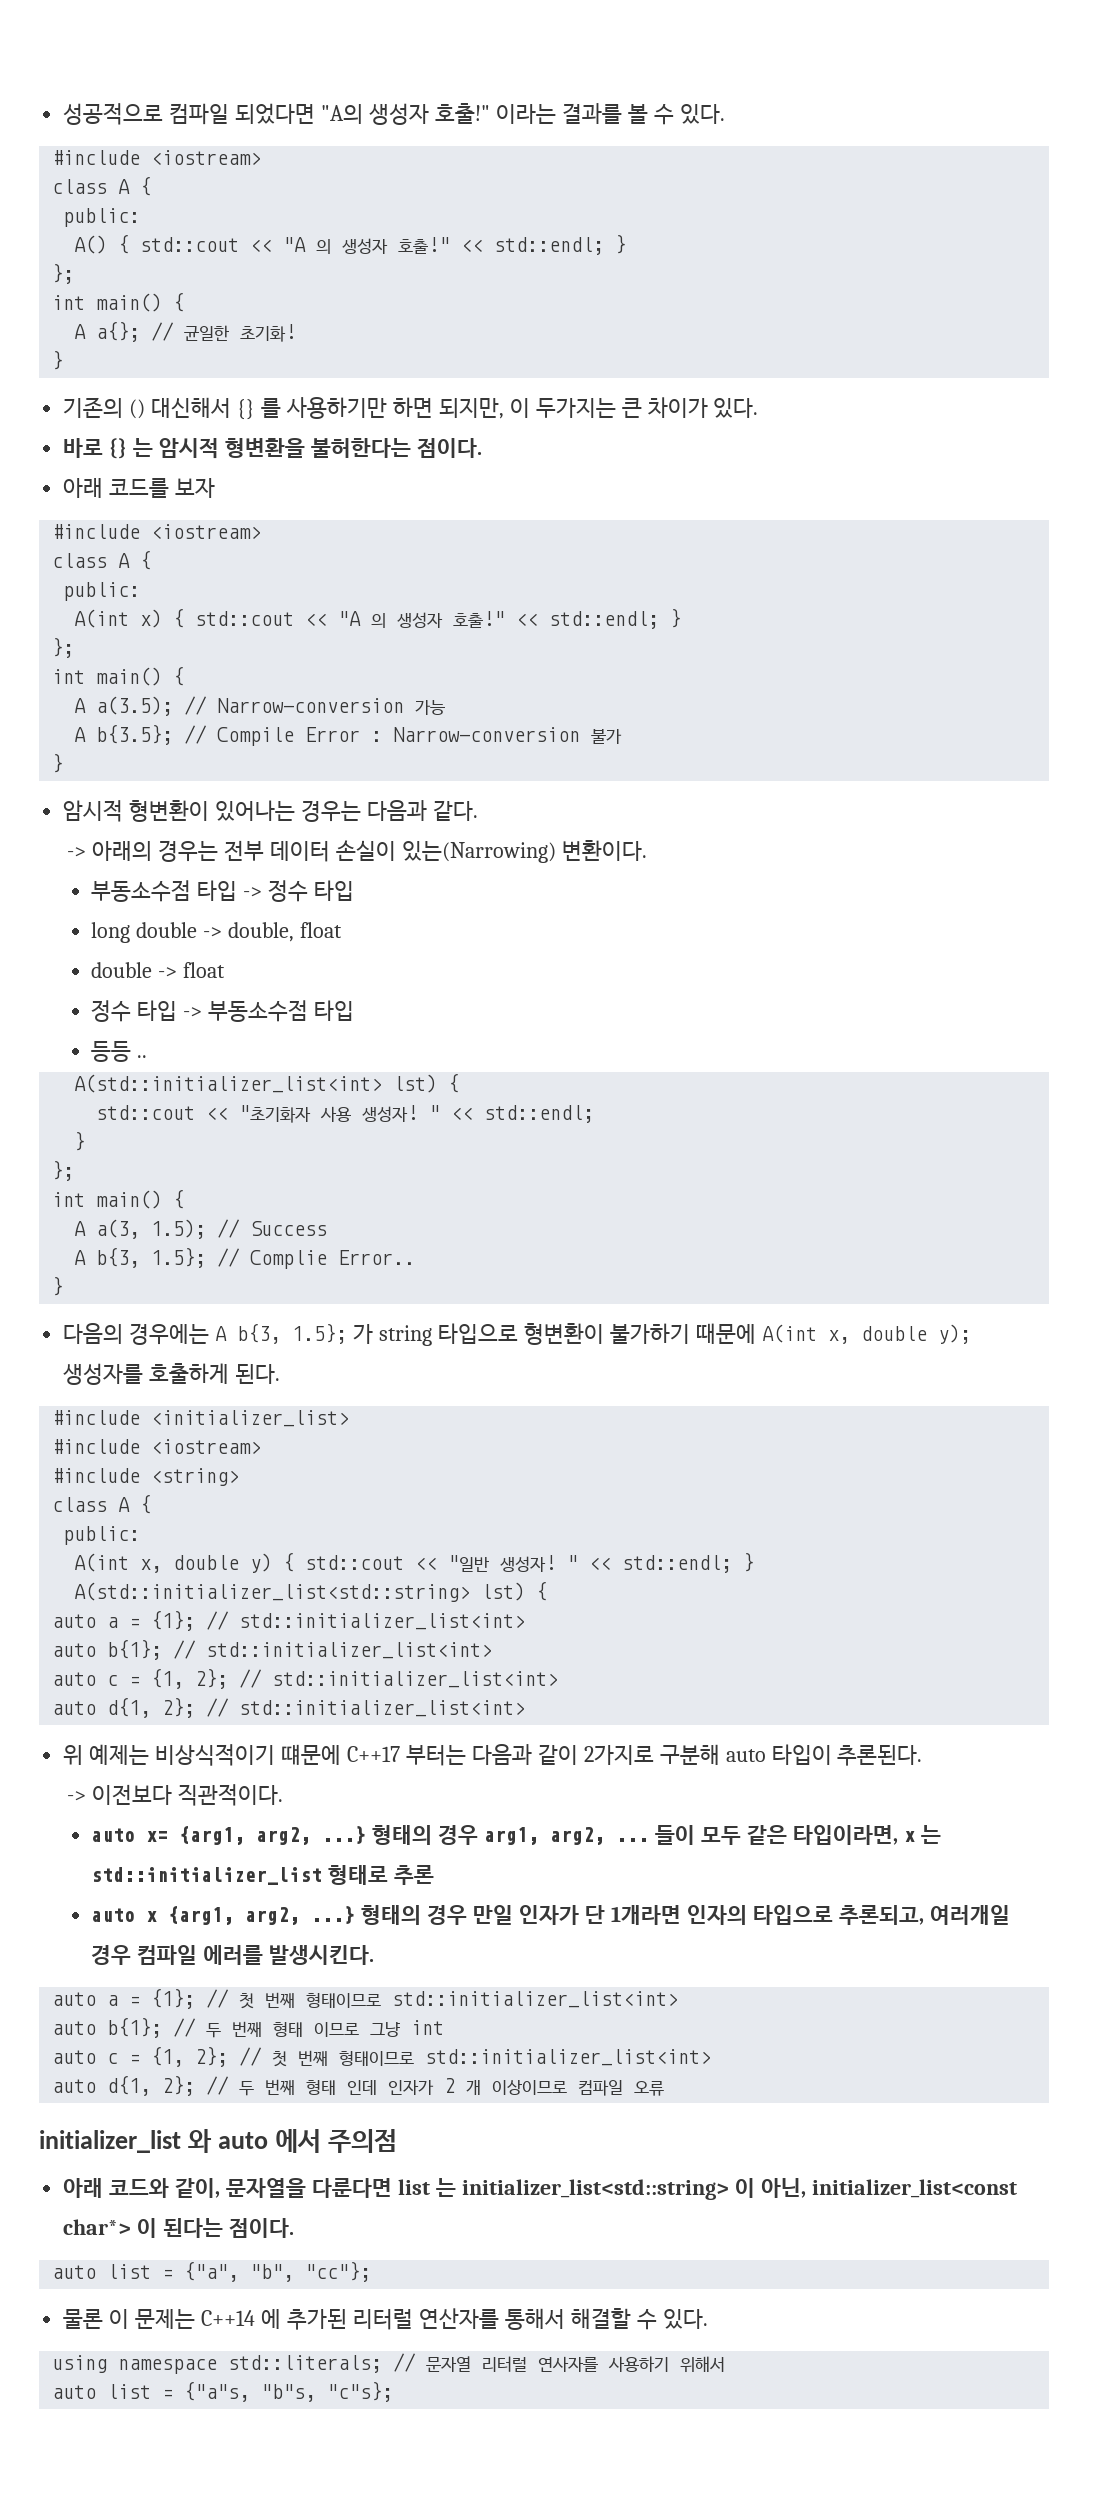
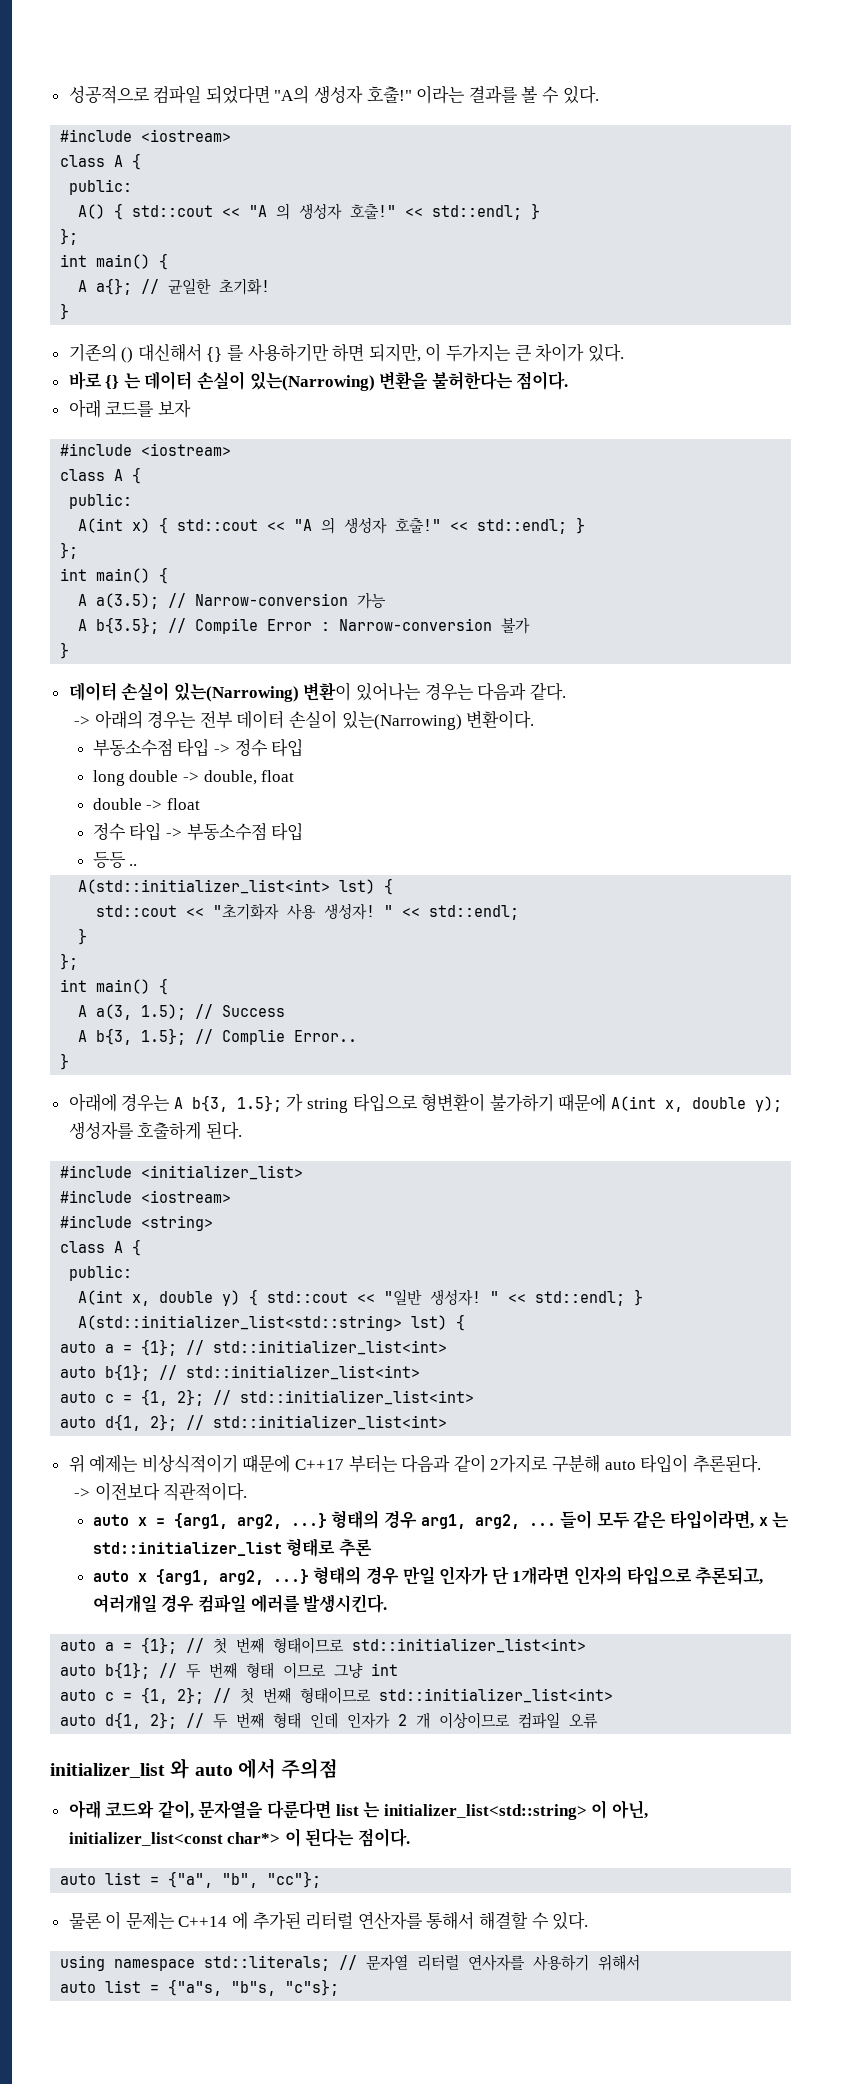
[159,438,305,459] 암시적 형변환을 -> [144,371,429,391] 데이터 손실이 있는(Narrowing) 변환을
[63,800,210,822] 암시적 형변환이 -> [68,682,352,702] 데이터 손실이 있는(Narrowing) 변환이
[63,1323,210,1345] 다음의 경우에는 -> [68,1093,171,1112] 아래에 경우는
[146,1831,169,1842] x= -> [137,1517,165,1526] x =

